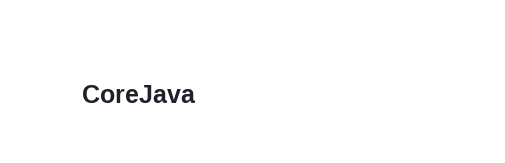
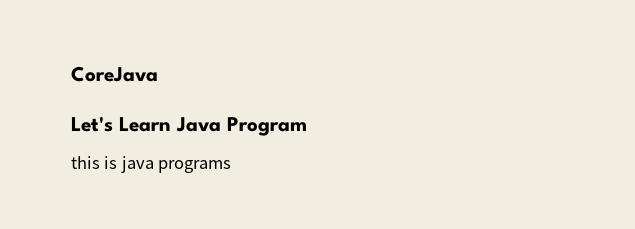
(196, 94) none -> [71,116,307,136] [71,156,232,173] // Let's Learn Java Program // this is java programs

